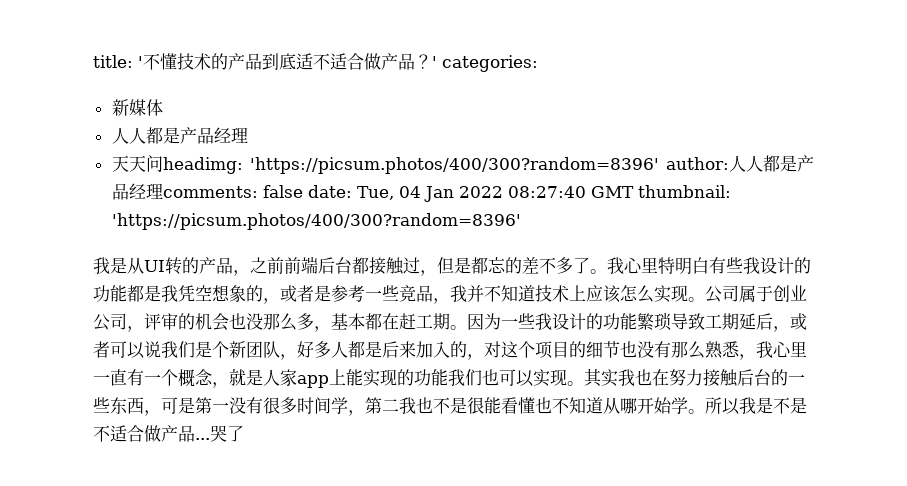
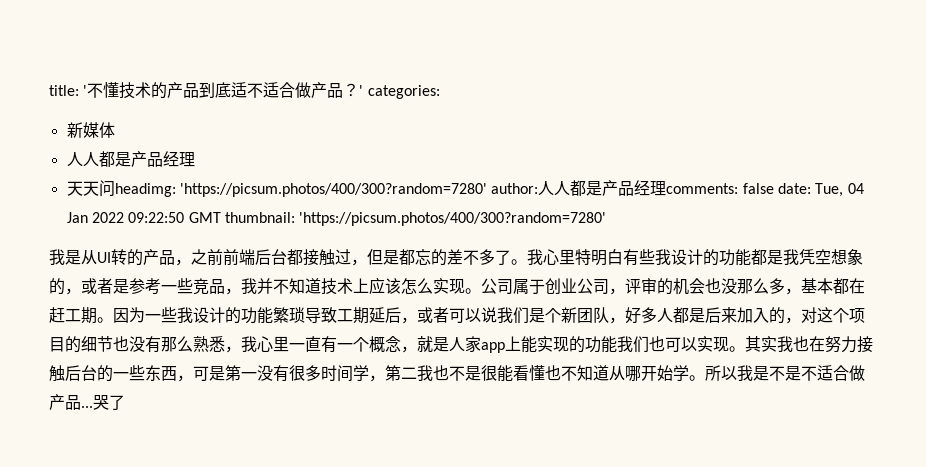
[249,157,659,174] 'https://picsum.photos/400/300?random=8396' -> [179,183,487,197] 'https://picsum.photos/400/300?random=7280'
[507,186,586,198] 08:27:40 -> [128,212,185,223] 09:22:50
[111,213,521,230] 'https://picsum.photos/400/300?random=8396' -> [299,212,607,226] 'https://picsum.photos/400/300?random=7280'

